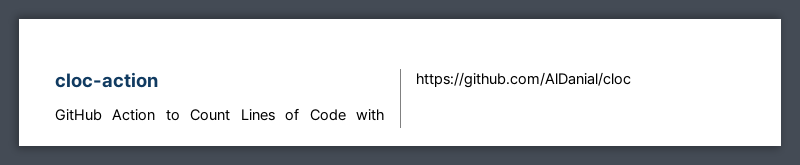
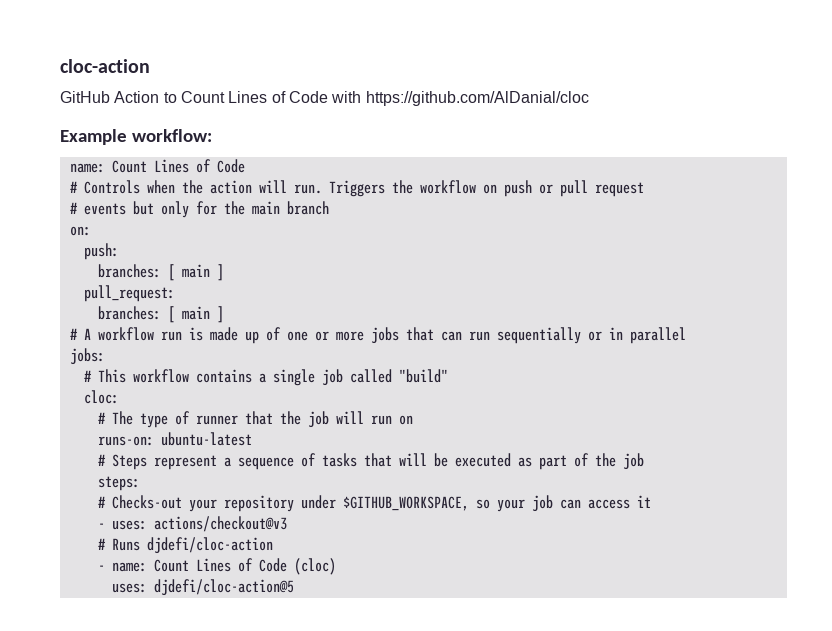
(631, 80) none -> [60,129,212,145] [69,159,245,173] [69,180,644,197] [69,201,329,218] [69,226,91,236] [83,243,119,260] [97,264,224,281] [83,285,175,302] [97,306,224,323] [69,327,686,344] [69,348,105,365] [83,369,448,386] [83,390,119,404] [97,411,413,428] [97,432,252,446] [97,453,644,470] [97,476,140,491] [97,495,651,512] [97,516,287,532] [97,537,273,554] [97,558,336,575] [111,579,294,596] // Example workflow: // name: Count Lines of Code // # Controls when the action will run. Triggers the workflow on push or pull request // # events but only for the main branch // on: // push: // branches: [ main ] // pull_request: // branches: [ main ] // # A workflow run is made up of one or more jobs that can run sequentially or in parallel // jobs: // # This workflow contains a single job called "build" // cloc: // # The type of runner that the job will run on // runs-on: ubuntu-latest // # Steps represent a sequence of tasks that will be executed as part of the job // steps: // # Checks-out your repository under $GITHUB_WORKSPACE, so your job can access it // - uses: actions/checkout@v3 // # Runs djdefi/cloc-action // - name: Count Lines of Code (cloc) // uses: djdefi/cloc-action@5

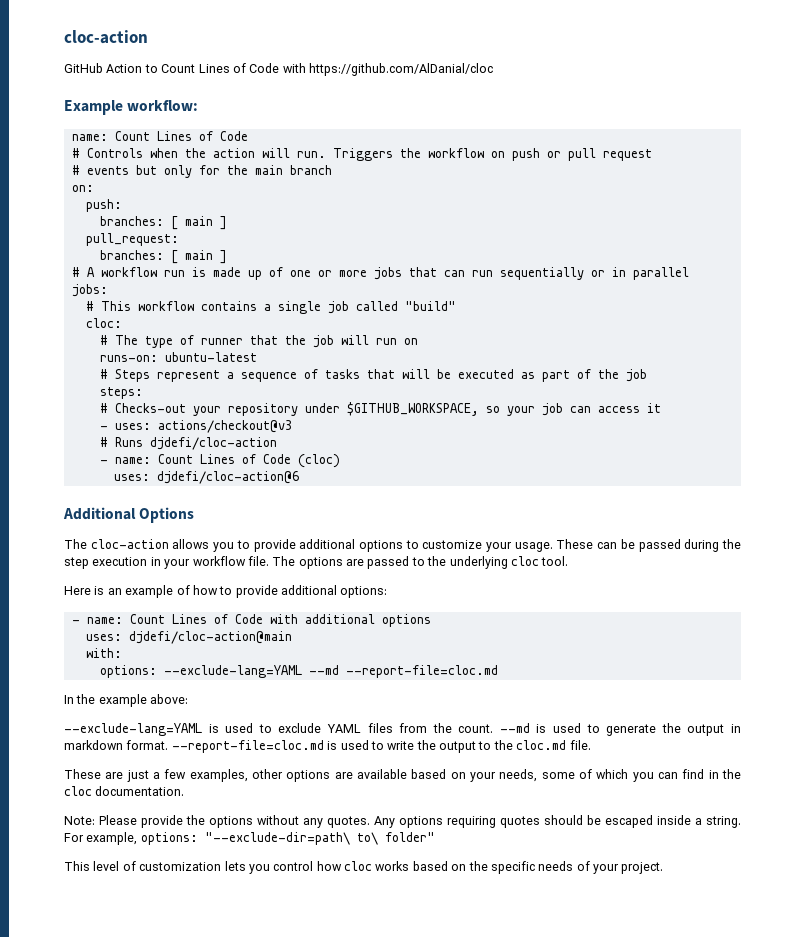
[153,579,294,596] djdefi/cloc-action@5 -> [156,471,299,484] [63,507,195,523] [64,539,742,552] [64,556,569,569] [64,585,388,598] [71,614,431,627] [85,631,292,644] [85,648,122,658] [99,665,498,678] [64,694,189,707] [64,723,741,736] [64,740,591,753] [64,769,742,782] [64,786,185,796] [64,815,741,828] [64,832,435,845] [64,861,664,874] djdefi/cloc-action@6 // Additional Options // The cloc-action allows you to provide additional options to customize your usage. These can be passed during the step execution in your workflow file. The options are passed to the underlying cloc tool. // Here is an example of how to provide additional options: // - name: Count Lines of Code with additional options // uses: djdefi/cloc-action@main // with: // options: --exclude-lang=YAML --md --report-file=cloc.md // In the example above: // --exclude-lang=YAML is used to exclude YAML files from the count. --md is used to generate the output in markdown format. --report-file=cloc.md is used to write the output to the cloc.md file. // These are just a few examples, other options are available based on your needs, some of which you can find in the cloc documentation. // Note: Please provide the options without any quotes. Any options requiring quotes should be escaped inside a string. For example, options: "--exclude-dir=path\ to\ folder" // This level of customization lets you control how cloc works based on the specific needs of your project.

